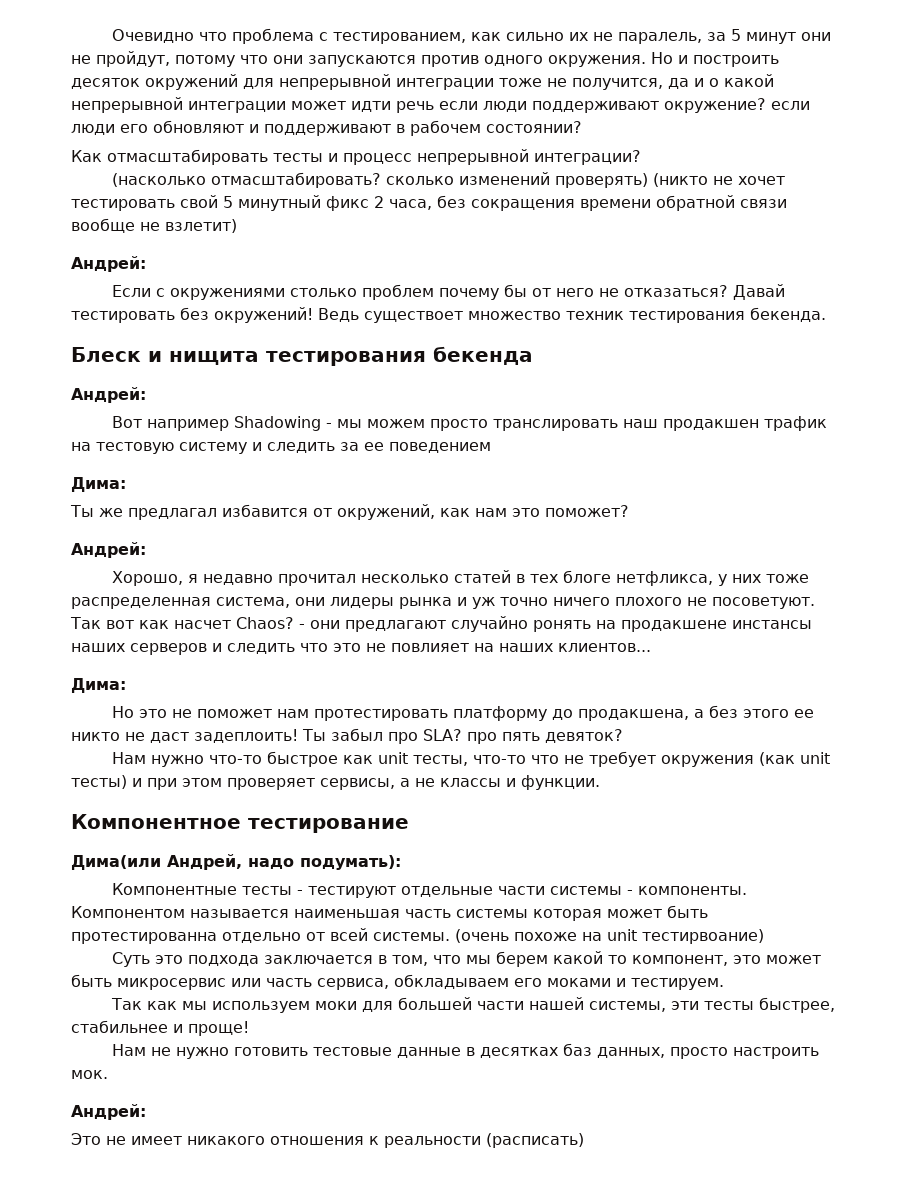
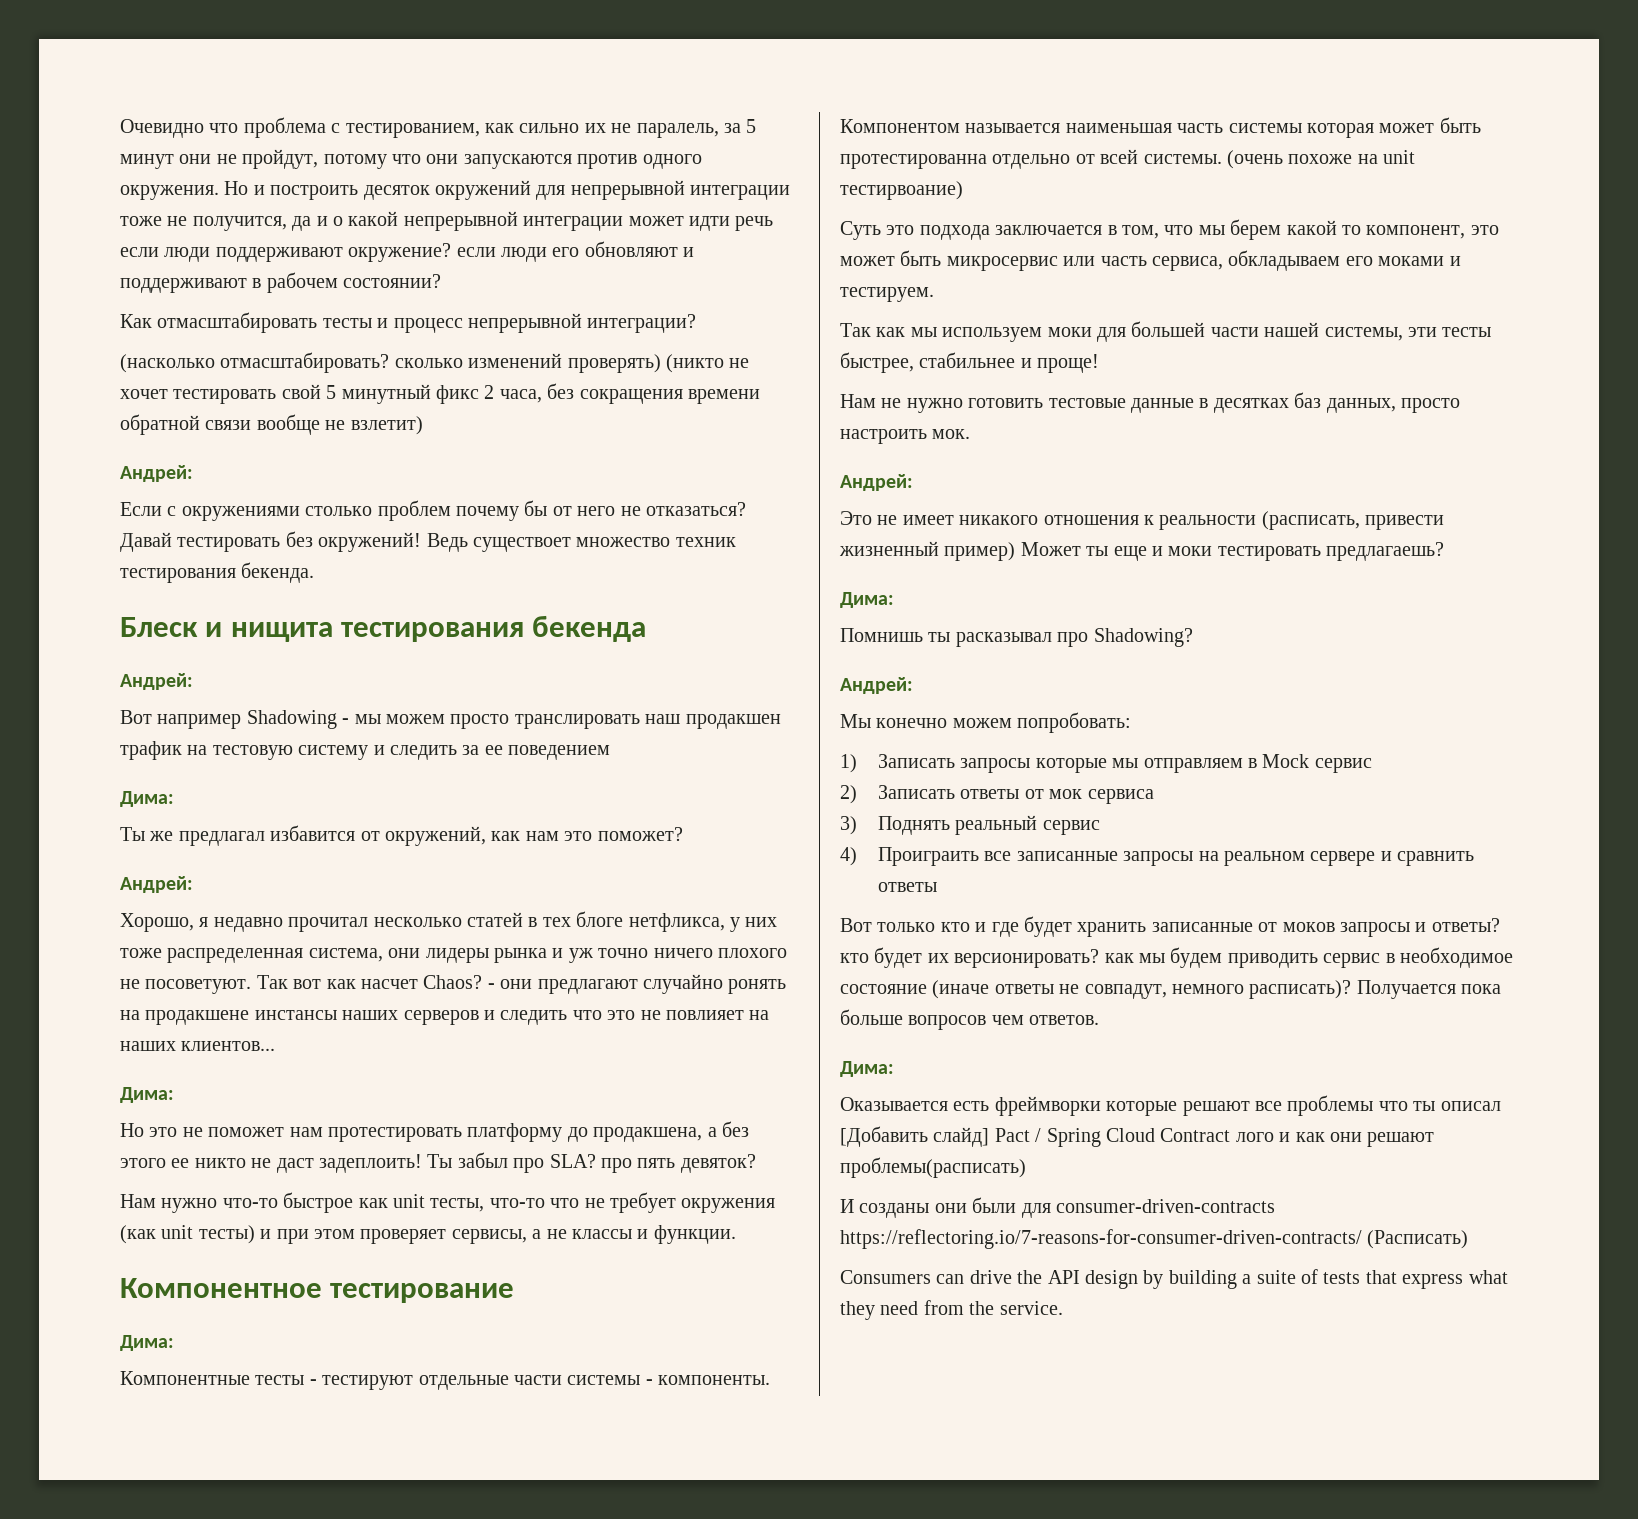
[71,854,401,870] Дима(или Андрей, надо подумать): -> [120,1335,174,1351] Дима:
[486,1133,584,1148] (расписать) -> [1261,511,1445,530] [839,541,1445,561] [840,592,894,608] [840,628,1193,647] [840,677,913,694] [840,712,1132,733] [840,754,1372,773] [840,785,1154,804] [840,815,1100,835] [840,847,1475,866] [877,882,937,892] [840,916,1500,937] [840,947,1513,968] [840,980,1502,999] [840,1009,1100,1030] [840,1061,894,1077] [840,1095,1501,1116] [840,1126,1435,1147] [840,1157,1026,1178] [840,1197,1275,1218] [840,1229,1469,1249] [840,1269,1508,1289] [840,1300,1063,1320] (расписать, привести жизненный пример) Может ты еще и моки тестировать предлагаешь? // Дима: // Помнишь ты расказывал про Shadowing? // Андрей: // Мы конечно можем попробовать: // 1) Записать запросы которые мы отправляем в Mock сервис // 2) Записать ответы от мок сервиса // 3) Поднять реальный сервис // 4) Проиграить все записанные запросы на реальном сервере и сравнить ответы // Вот только кто и где будет хранить записанные от моков запросы и ответы? кто будет их версионировать? как мы будем приводить сервис в необходимое состояние (иначе ответы не совпадут, немного расписать)? Получается пока больше вопросов чем ответов. // Дима: // Оказывается есть фреймворки которые решают все проблемы что ты описал [Добавить слайд] Pact / Spring Cloud Contract лого и как они решают проблемы(расписать) // И созданы они были для consumer-driven-contracts https://reflectoring.io/7-reasons-for-consumer-driven-contracts/ (Расписать) // Consumers can drive the API design by building a suite of tests that express what they need from the service.

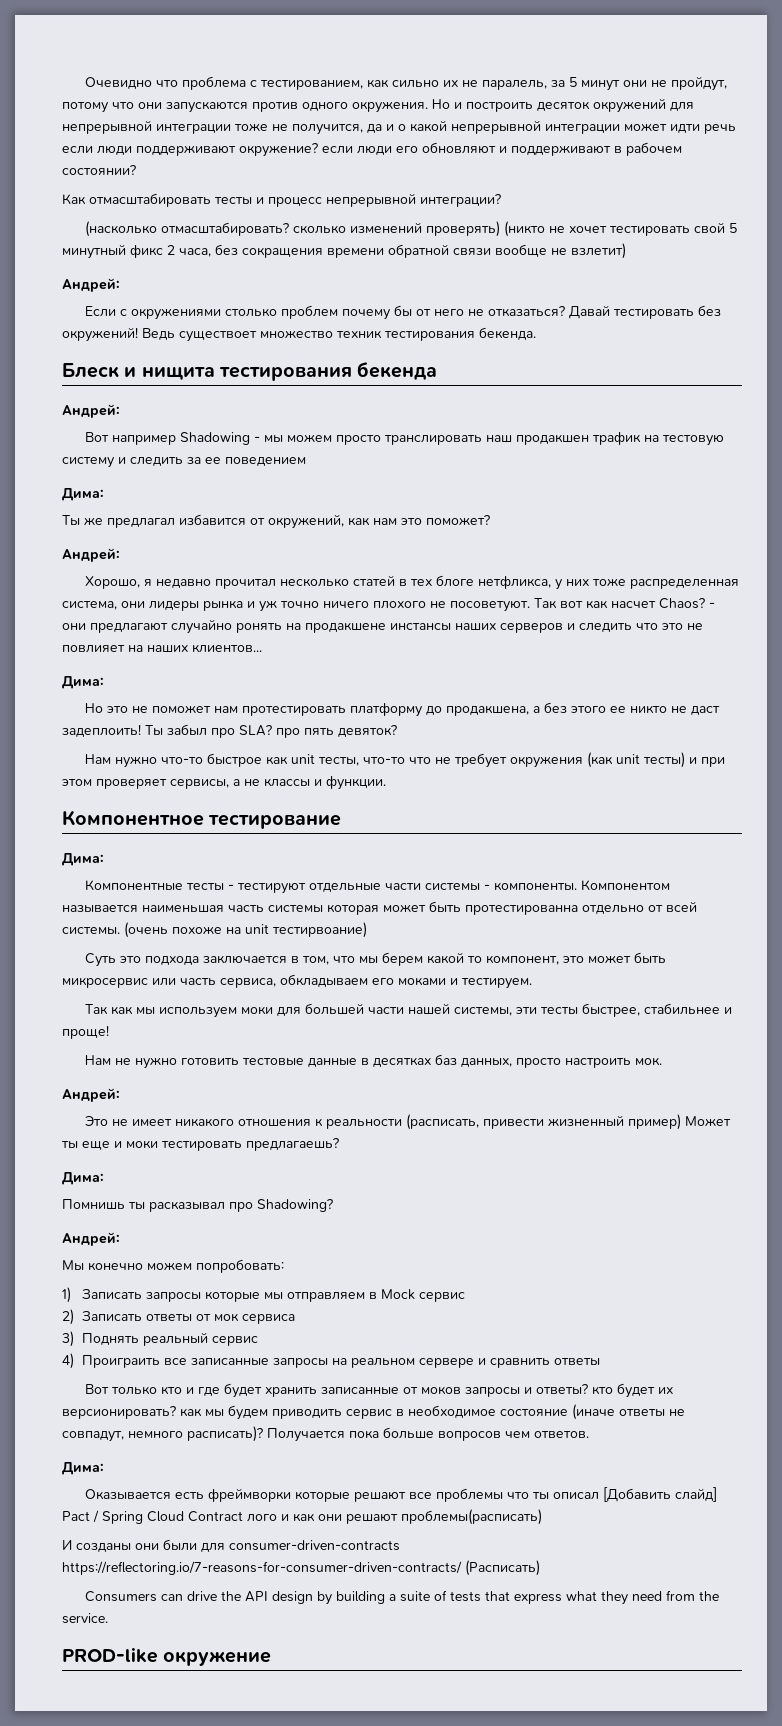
(1063, 1308) none -> [62,1648,272,1666] // PROD-like окружение

